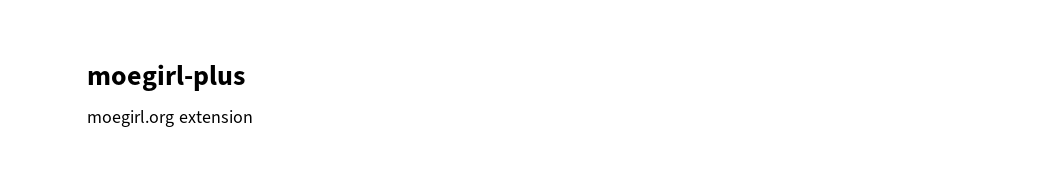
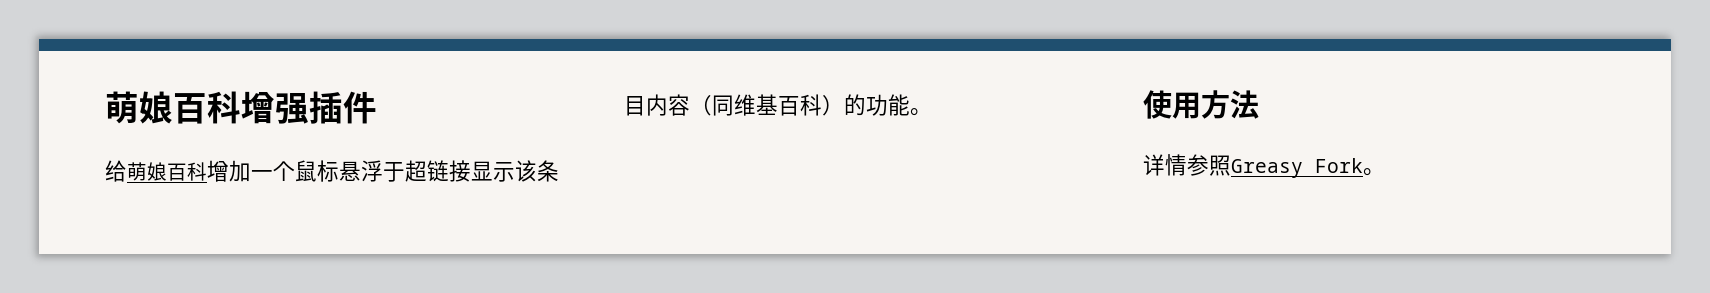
[87,64,245,91] [87,110,253,127] moegirl-plus // moegirl.org extension -> [105,91,377,124] [105,160,559,182] [624,94,932,116] [1143,90,1259,119] [1143,154,1385,178] 萌娘百科增强插件 // 给萌娘百科增加一个鼠标悬浮于超链接显示该条目内容（同维基百科）的功能。 // 使用方法 // 详情参照Greasy Fork。

